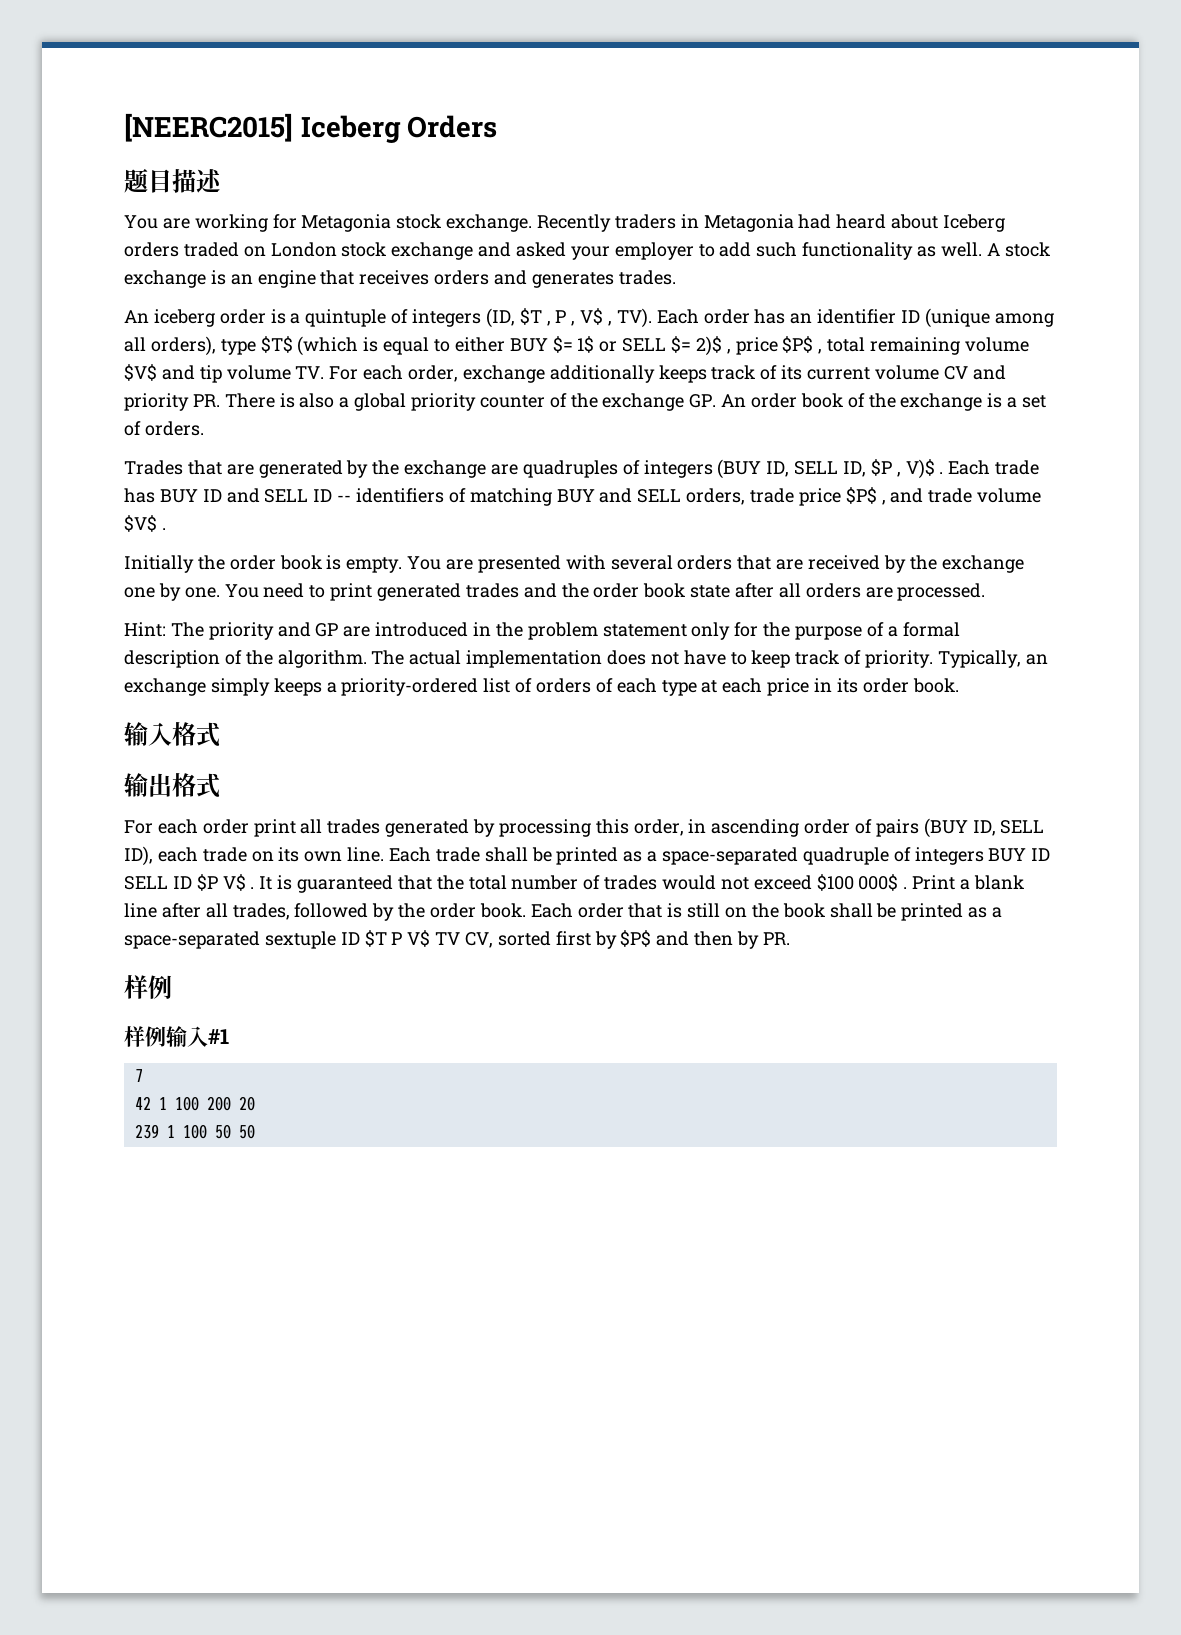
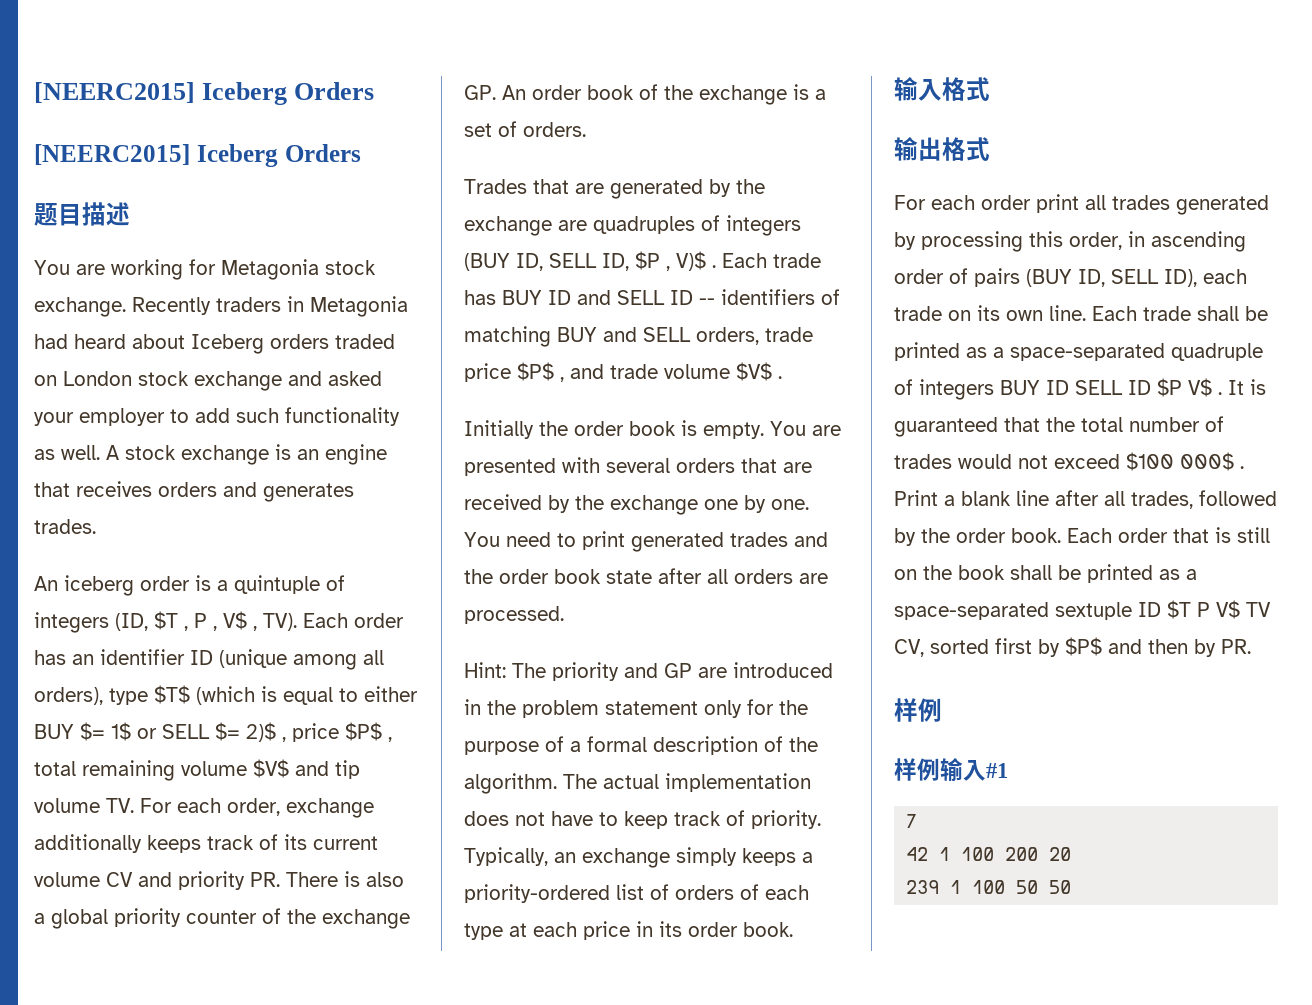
[124,113,498,143] [NEERC2015] Iceberg Orders -> [34,82,375,105] [34,144,361,167] [NEERC2015] Iceberg Orders // [NEERC2015] Iceberg Orders

